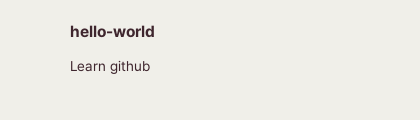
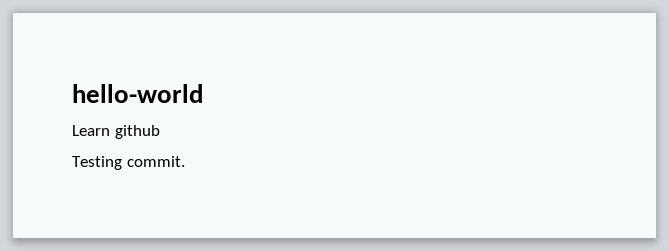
(150, 67) none -> [72,156,185,170] // Testing commit.

